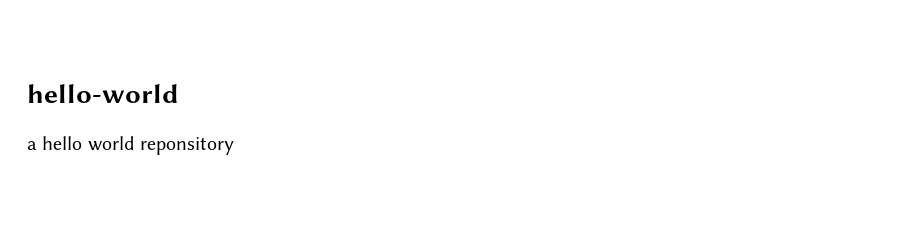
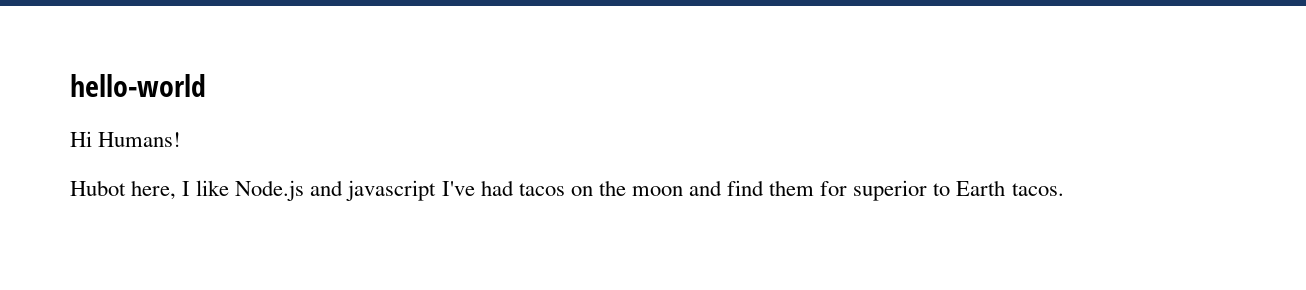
[27,136,235,155] a hello world reponsitory -> [70,131,182,147] [70,180,1064,201] Hi Humans! // Hubot here, I like Node.js and javascript I've had tacos on the moon and find them for superior to Earth tacos.

